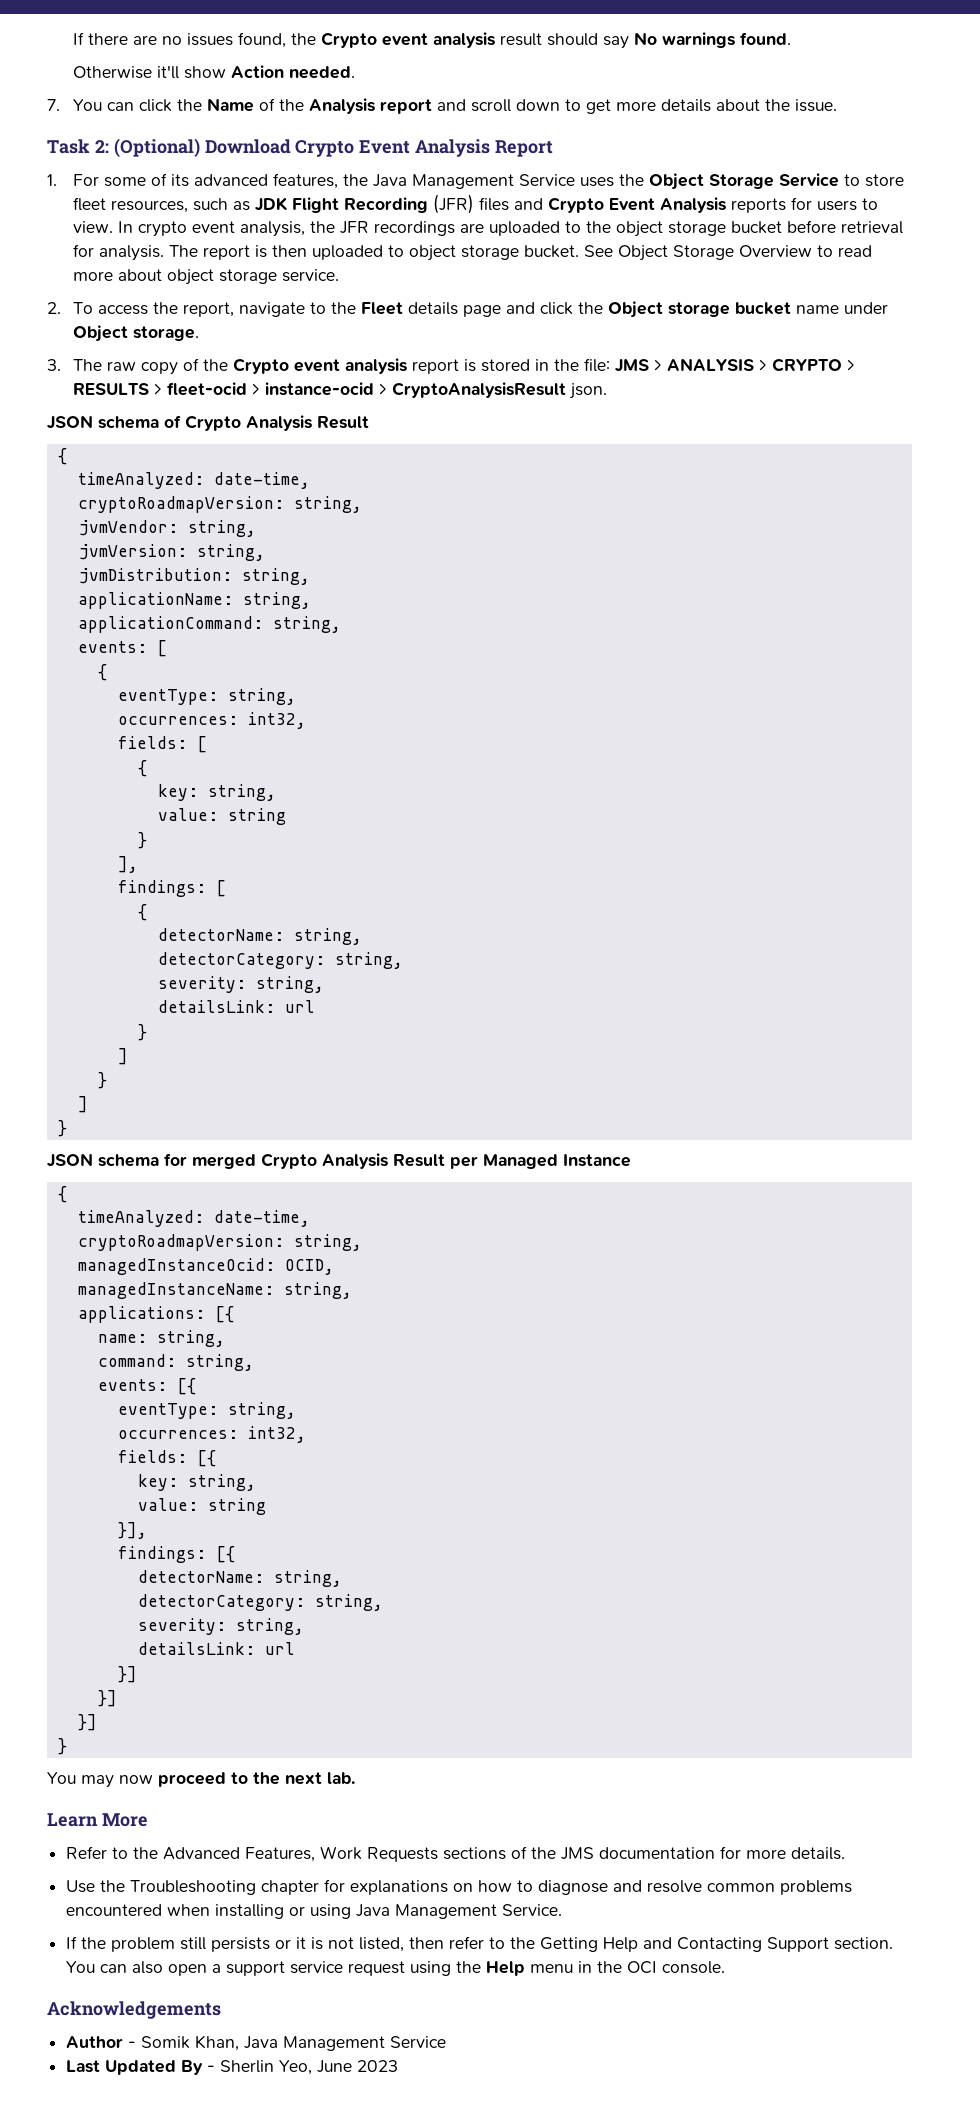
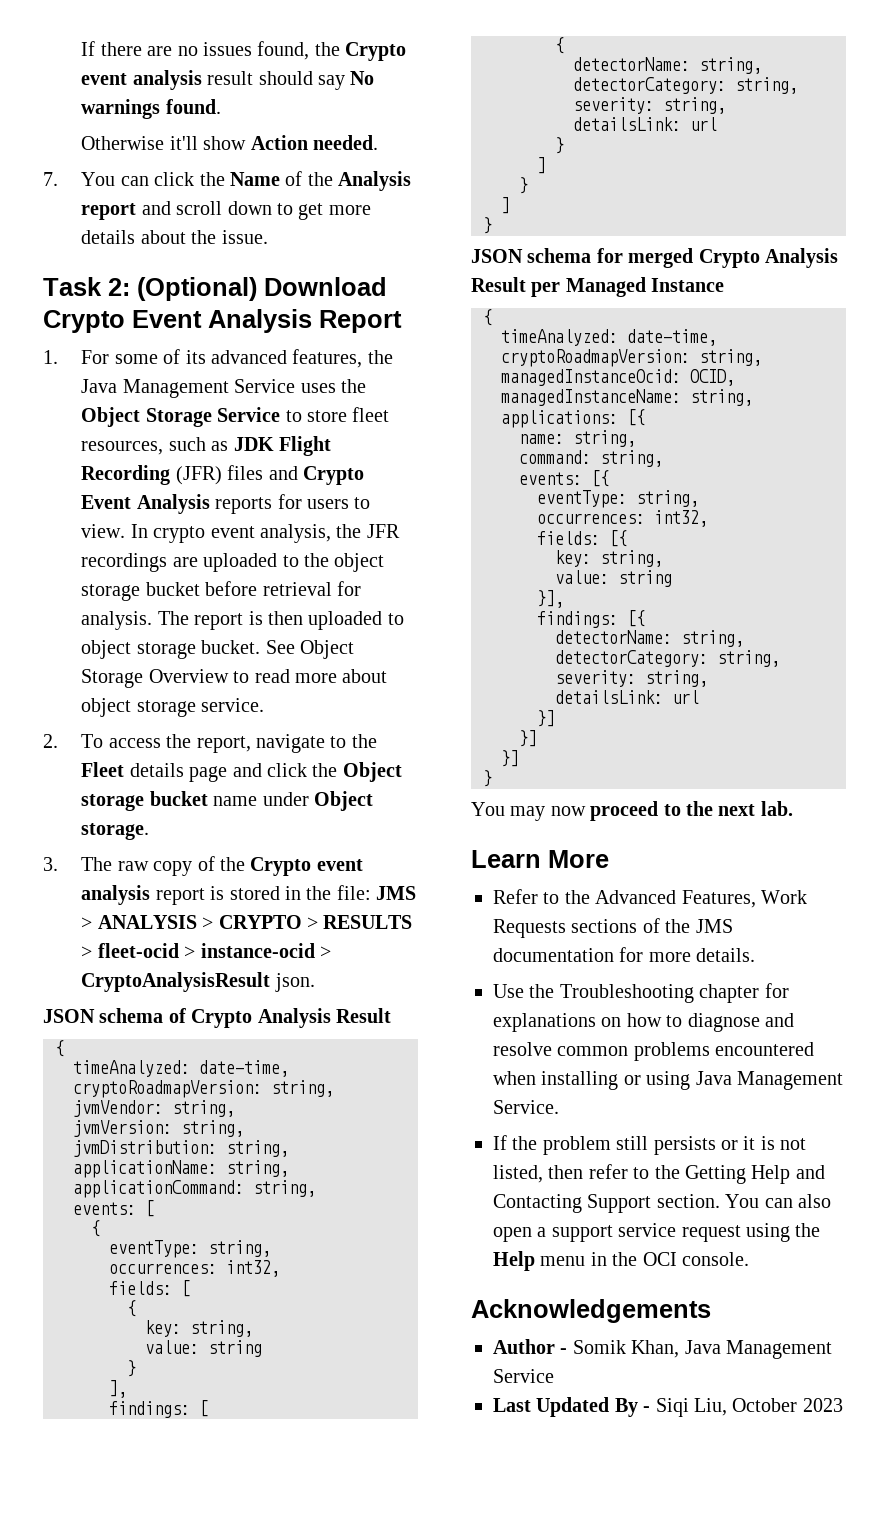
[220,2060,353,2075] Sherlin Yeo, June -> [655,1398,798,1417] Siqi Liu, October

